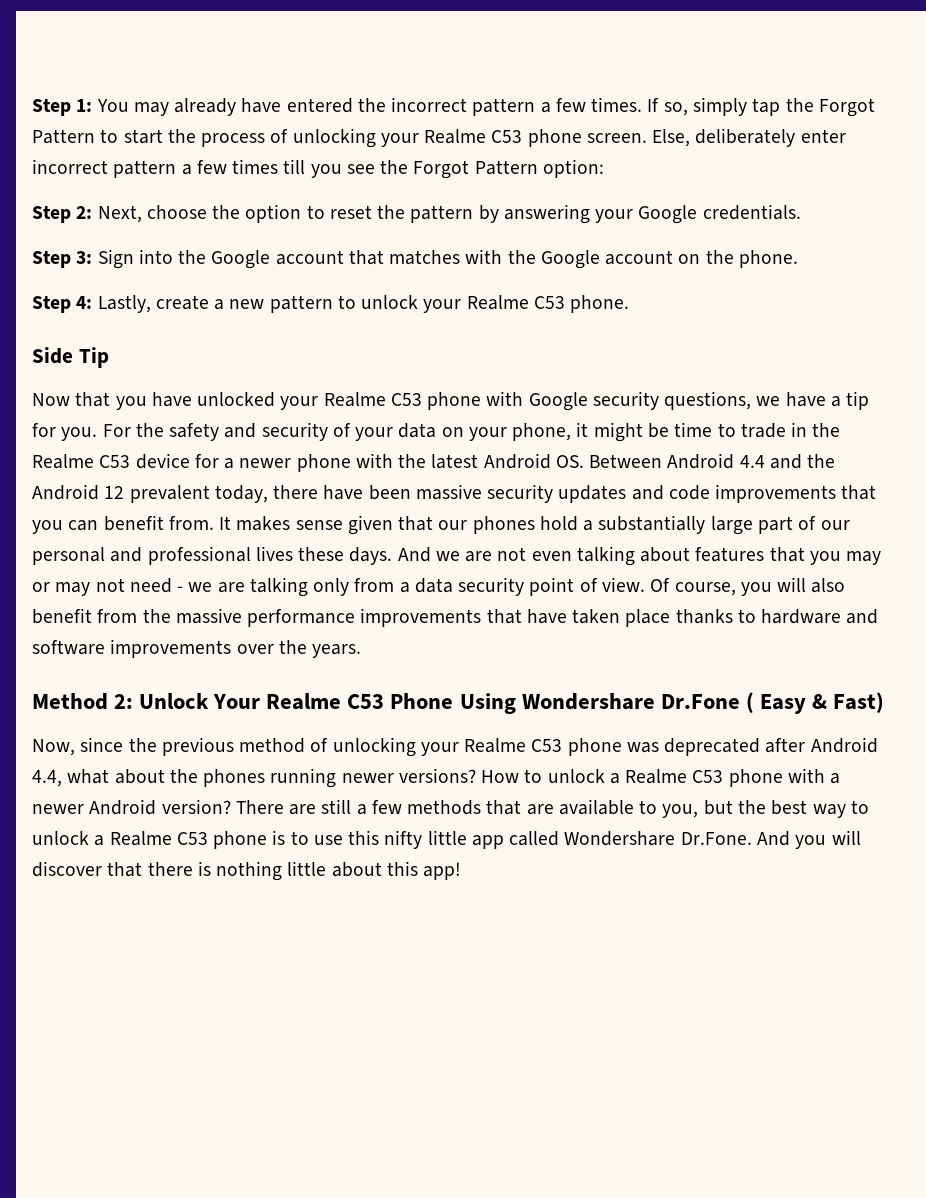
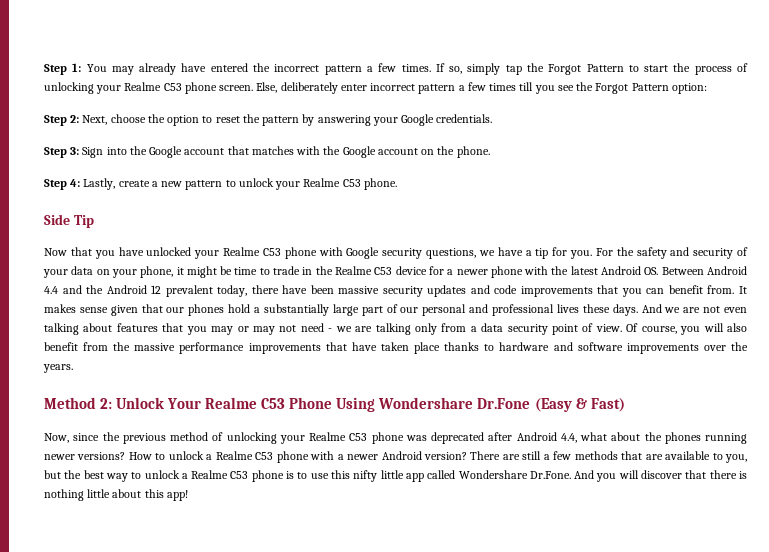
[745,692,806,714] ( Easy -> [534,398,572,412] (Easy

